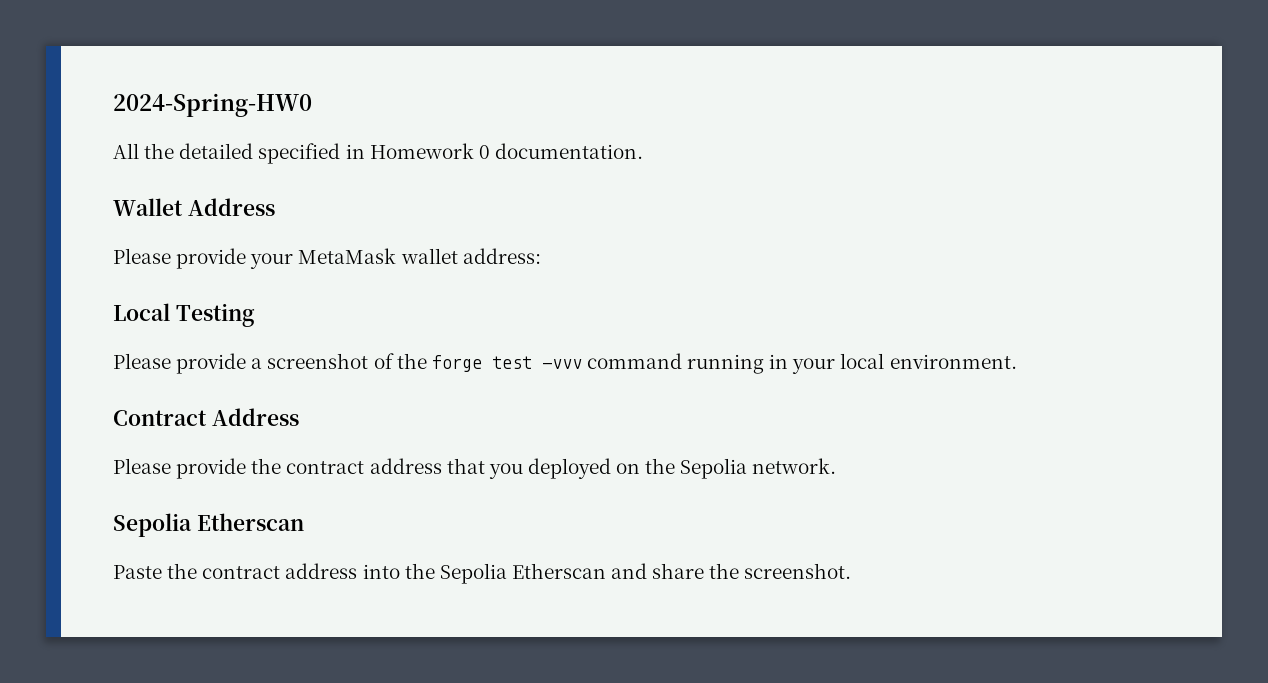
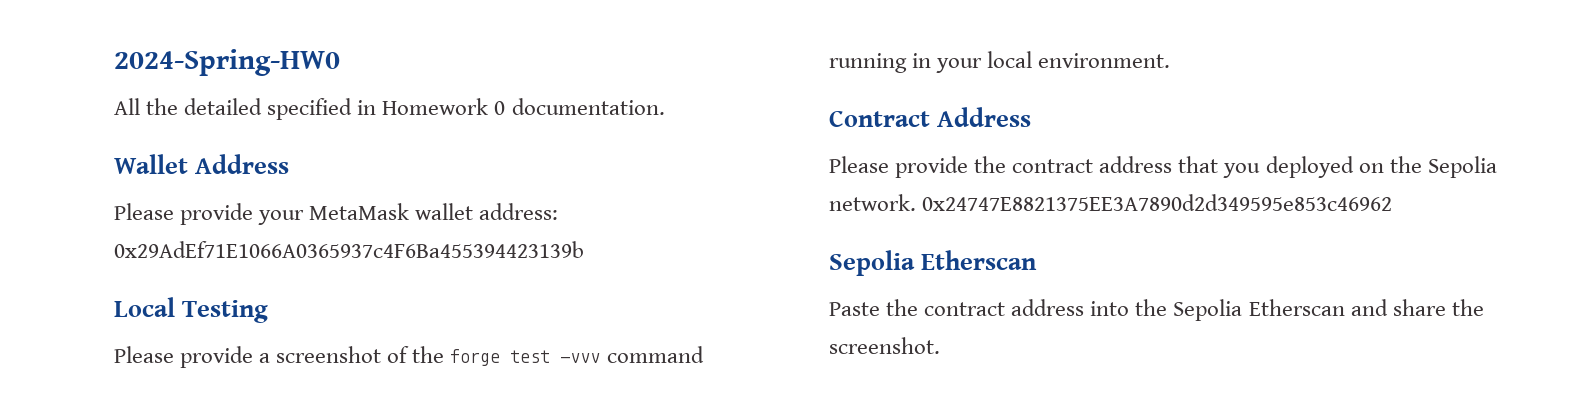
(541, 256) none -> [114,241,584,258] 0x29AdEf71E1066A0365937c4F6Ba455394423139b
(837, 466) none -> [922,194,1393,211] 0x24747E8821375EE3A7890d2d349595e853c46962

